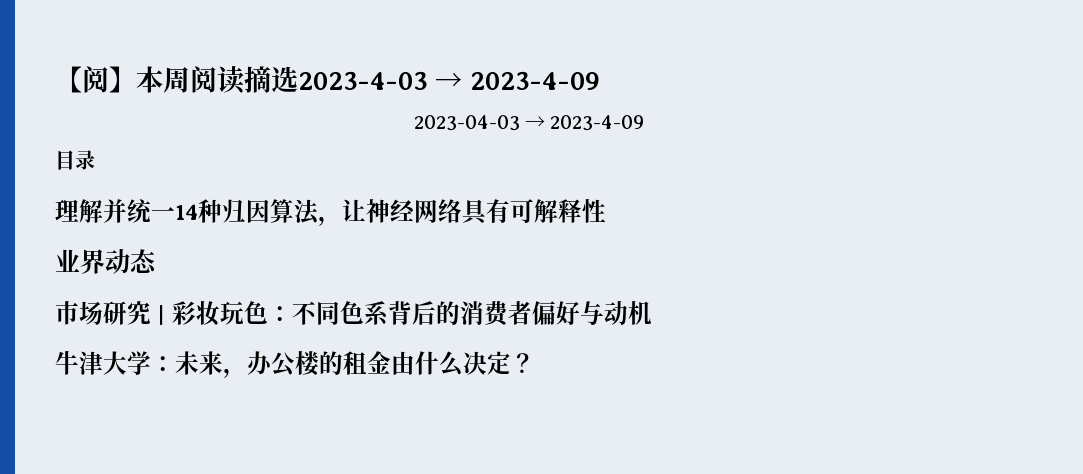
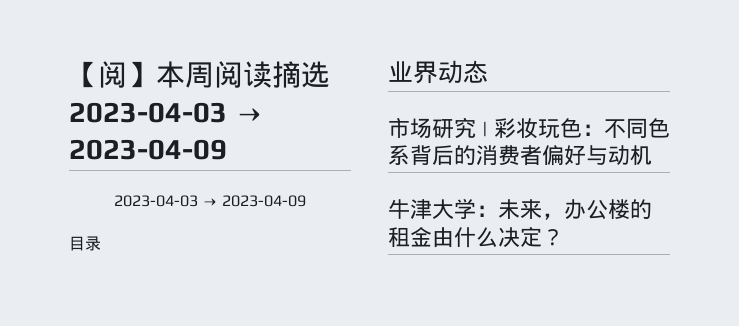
[298,71,600,90] [413,115,645,131] 2023-4-03 → 2023-4-09 // 2023-04-03 → 2023-4-09 -> [69,102,264,123] [69,139,227,160] [113,195,307,207] 2023-04-03 → 2023-04-09 // 2023-04-03 → 2023-04-09
[55,199,606,226] // 理解并统一14种归因算法，让神经网络具有可解释性 -> (101, 243) none

